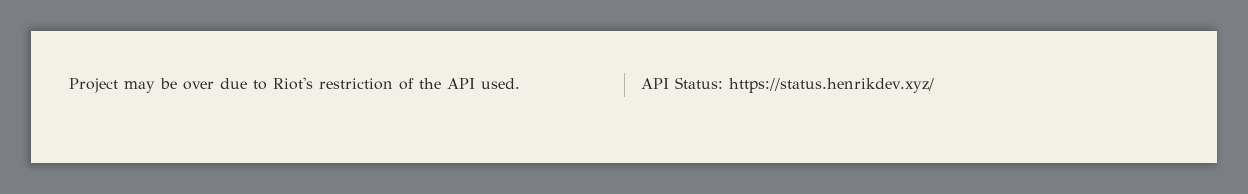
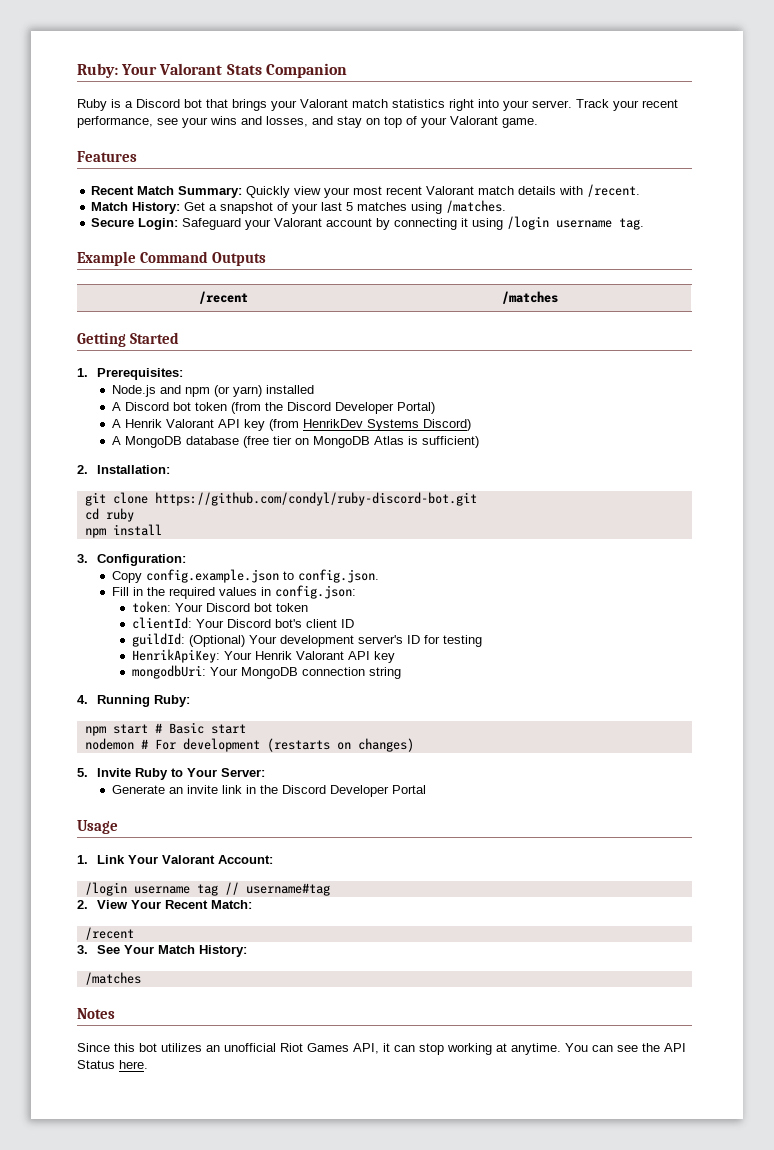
[69,77,520,93] [641,77,934,93] Project may be over due to Riot's restriction of the API used. // API Status: https://status.henrikdev.xyz/ -> [77,63,347,78] [77,99,678,111] [77,116,538,128] [77,151,137,162] [91,184,641,198] [91,200,507,214] [91,216,645,230] [77,251,266,266] [198,291,248,304] [502,291,558,304] [77,332,179,347] [77,368,184,380] [111,385,314,397] [111,402,435,414] [111,419,471,431] [111,436,479,448] [77,465,171,474] [84,492,477,506] [84,508,134,522] [84,524,162,538] [77,554,187,566] [111,569,379,583] [111,585,356,599] [131,601,308,613] [131,617,354,629] [131,633,482,647] [131,649,395,663] [131,665,401,679] [77,695,191,707] [84,722,246,736] [84,738,414,752] [77,768,266,780] [111,785,426,797] [77,820,118,834] [77,855,274,864] [84,882,330,896] [77,900,253,909] [84,927,134,940] [77,945,248,957] [84,972,141,985] [77,1008,115,1019] [77,1043,686,1055] [77,1060,148,1069] Ruby: Your Valorant Stats Companion // Ruby is a Discord bot that brings your Valorant match statistics right into your server. Track your recent performance, see your wins and losses, and stay on top of your Valorant game. // Features // Recent Match Summary: Quickly view your most recent Valorant match details with /recent. // Match History: Get a snapshot of your last 5 matches using /matches. // Secure Login: Safeguard your Valorant account by connecting it using /login username tag. // Example Command Outputs // /recent | /matches // Getting Started // 1. Prerequisites: // Node.js and npm (or yarn) installed // A Discord bot token (from the Discord Developer Portal) // A Henrik Valorant API key (from HenrikDev Systems Discord) // A MongoDB database (free tier on MongoDB Atlas is sufficient) // 2. Installation: // git clone https://github.com/condyl/ruby-discord-bot.git // cd ruby // npm install // 3. Configuration: // Copy config.example.json to config.json. // Fill in the required values in config.json: // token: Your Discord bot token // clientId: Your Discord bot's client ID // guildId: (Optional) Your development server's ID for testing // HenrikApiKey: Your Henrik Valorant API key // mongodbUri: Your MongoDB connection string // 4. Running Ruby: // npm start # Basic start // nodemon # For development (restarts on changes) // 5. Invite Ruby to Your Server: // Generate an invite link in the Discord Developer Portal // Usage // 1. Link Your Valorant Account: // /login username tag // username#tag // 2. View Your Recent Match: // /recent // 3. See Your Match History: // /matches // Notes // Since this bot utilizes an unofficial Riot Games API, it can stop working at anytime. You can see the API Status here.

